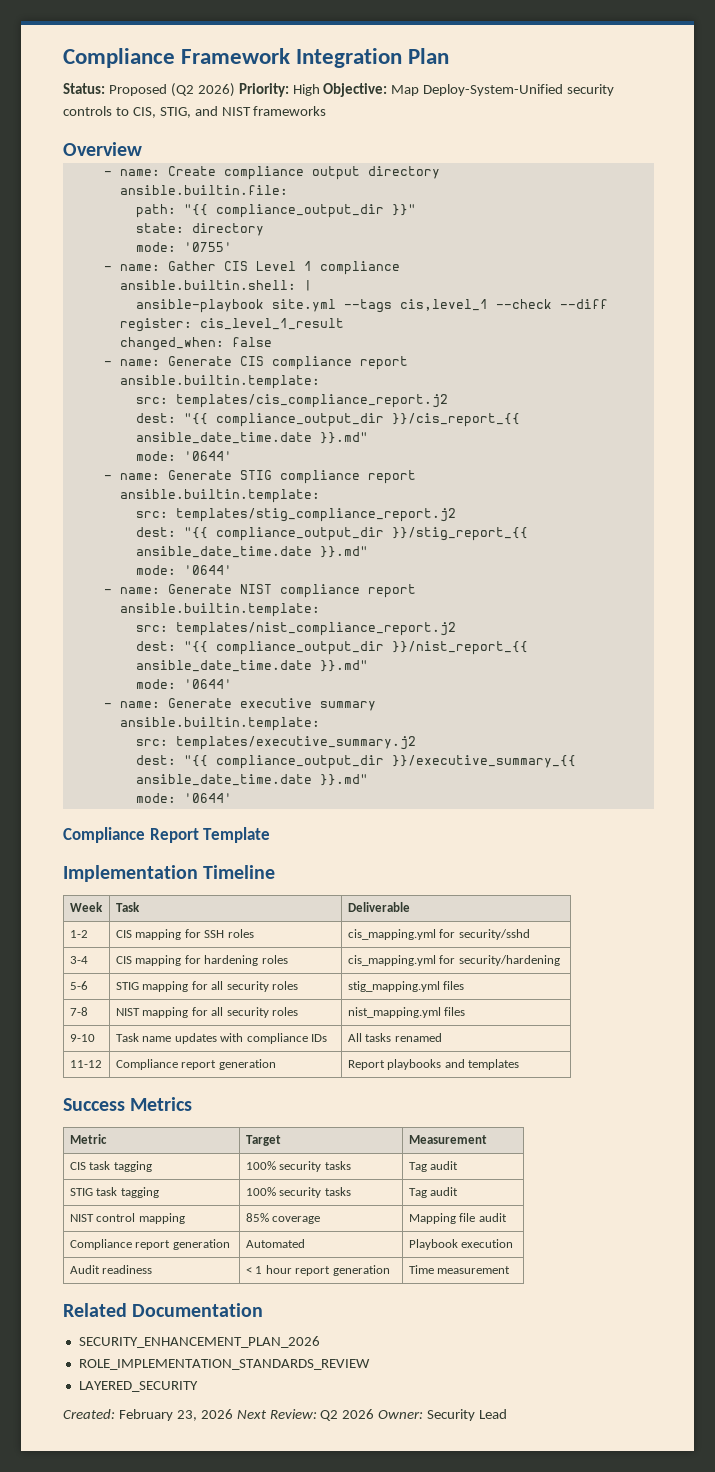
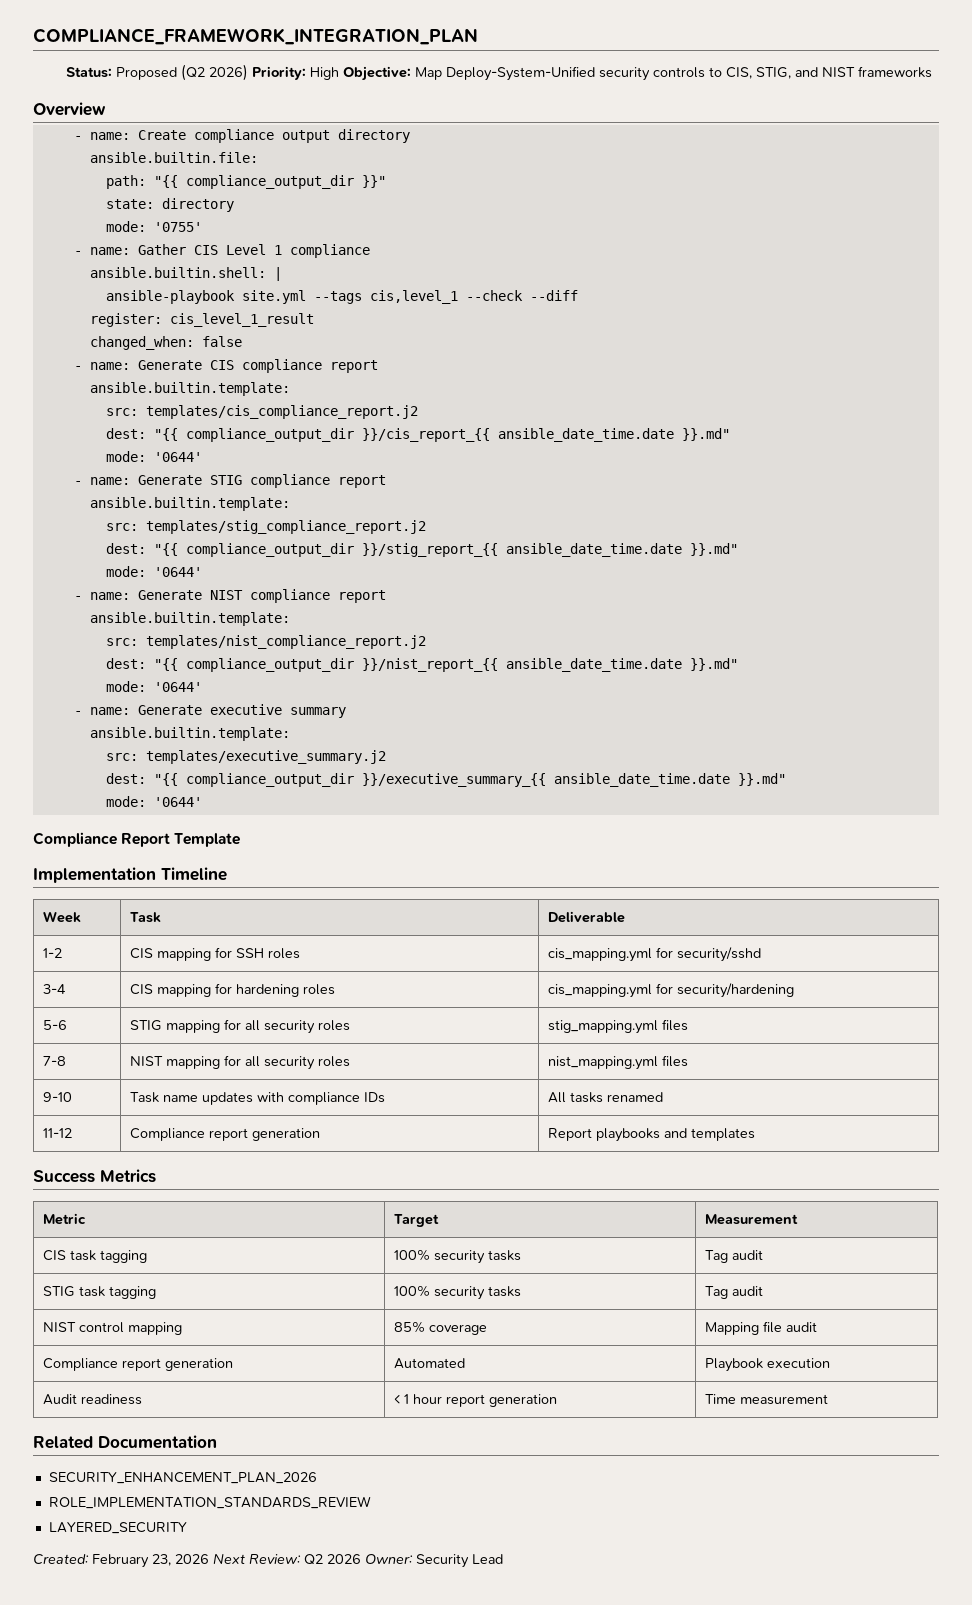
[63,48,450,68] Compliance Framework Integration Plan -> [33,28,478,45] COMPLIANCE_FRAMEWORK_INTEGRATION_PLAN

